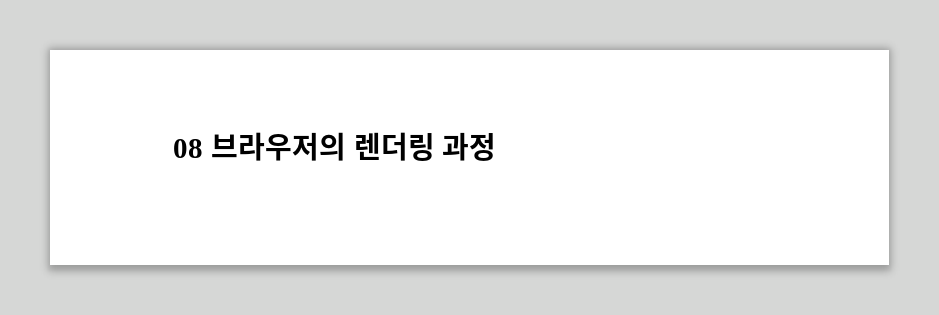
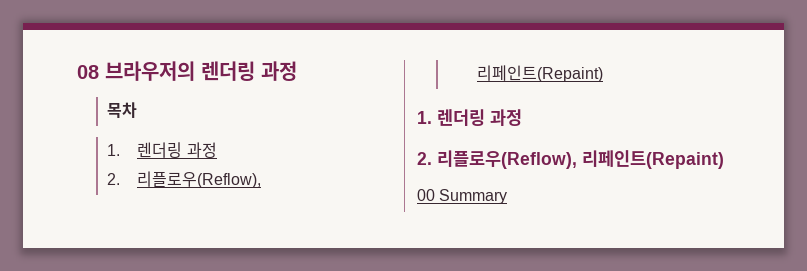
(497, 146) none -> [107,102,138,118] [107,142,217,158] [107,171,262,188] [477,65,604,82] [417,109,522,126] [417,150,724,169] [417,189,508,204] // 목차 // 1. 렌더링 과정 // 2. 리플로우(Reflow), 리페인트(Repaint) // 1. 렌더링 과정 // 2. 리플로우(Reflow), 리페인트(Repaint) // 00 Summary

